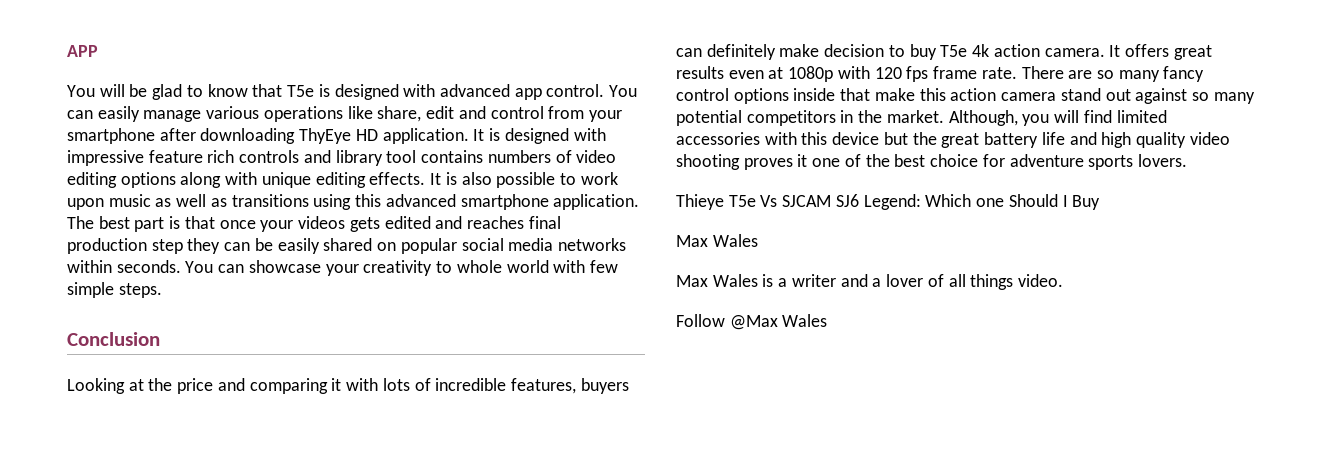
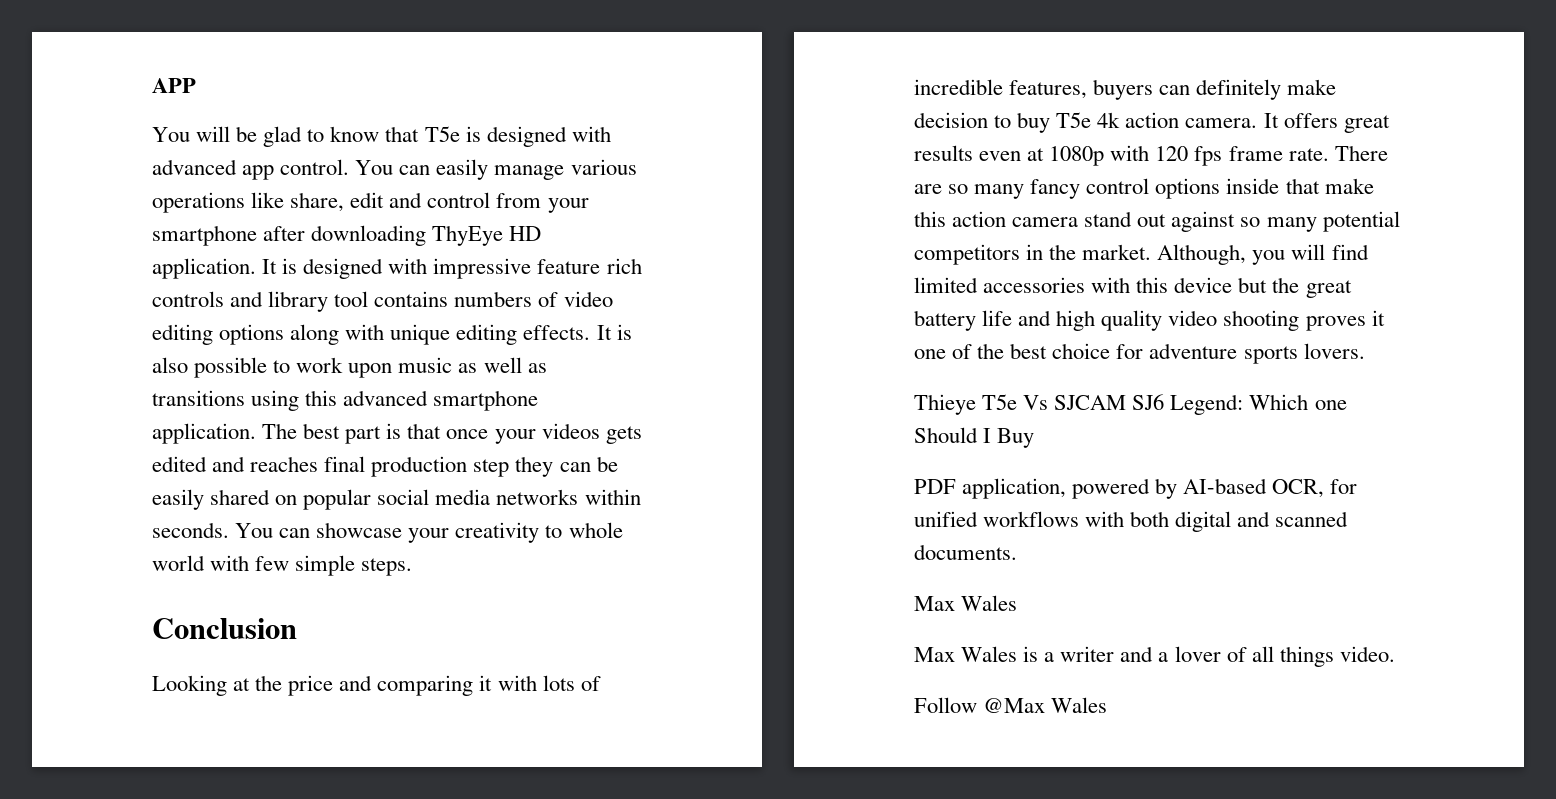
(1101, 202) none -> [914,478,1358,499] [914,511,1349,532] [914,544,1017,560] // PDF application, powered by AI-based OCR, for unified workflows with both digital and scanned documents.

